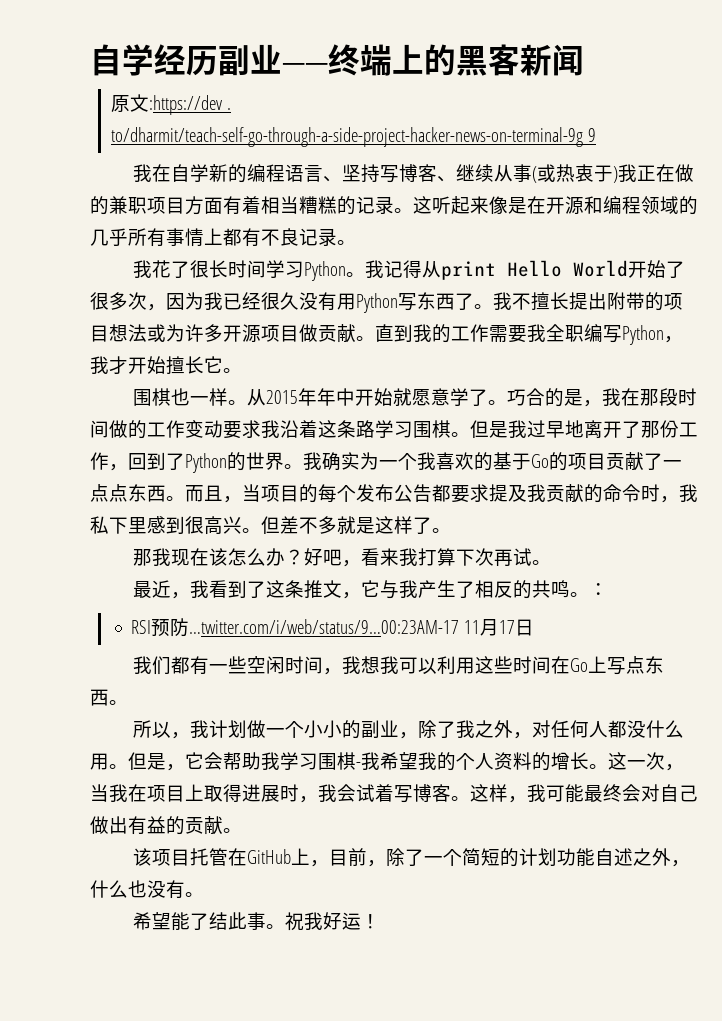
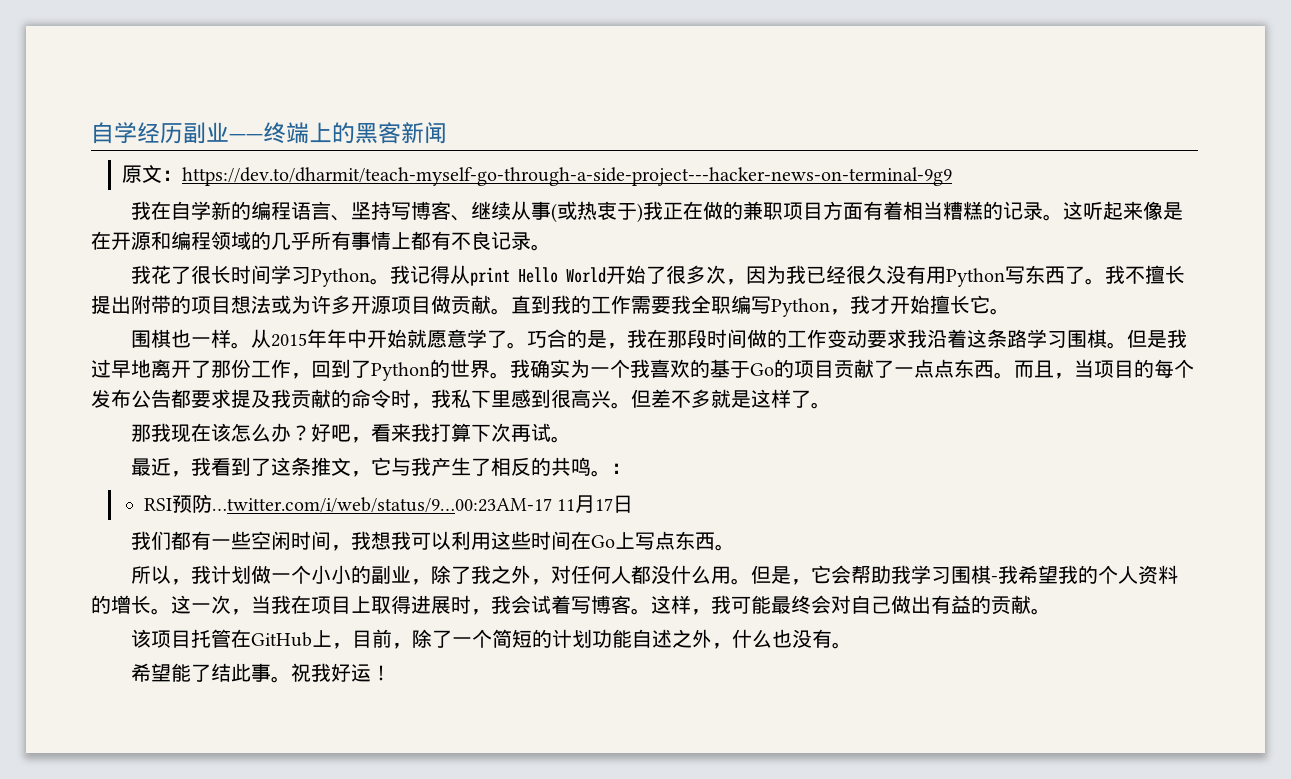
[149,95,231,115] [111,127,596,147] :https://dev . to/dharmit/teach-self-go-through-a-side-project-hacker-news-on-terminal-9g 9 -> [161,167,952,186] ：https://dev.to/dharmit/teach-myself-go-through-a-side-project---hacker-news-on-terminal-9g9

